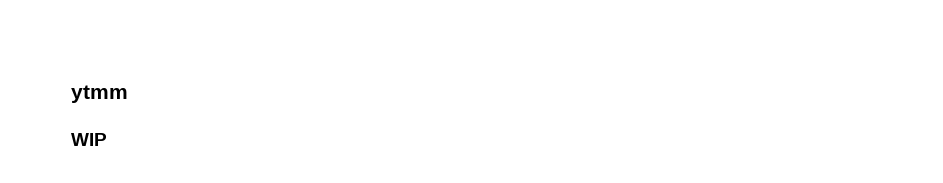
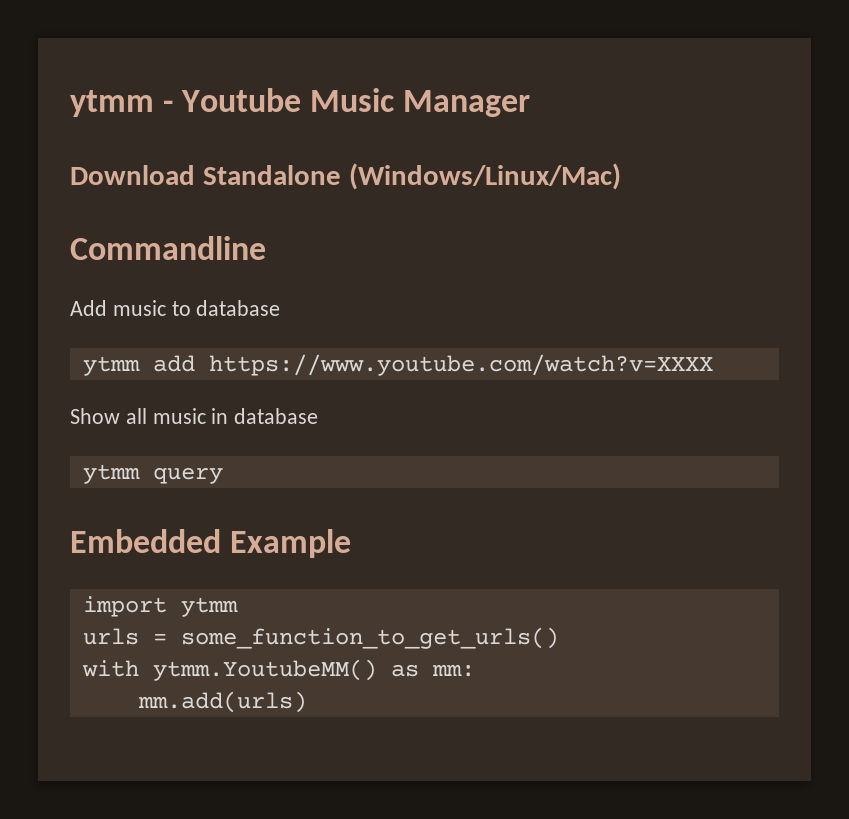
[71,85,128,103] [71,133,107,146] ytmm // WIP -> [70,88,531,117] [70,163,621,190] [70,236,266,260] [70,300,281,316] [82,354,713,376] [70,408,319,424] [82,464,223,484] [70,529,352,558] [82,596,238,617] [82,627,559,649] [81,659,475,681] [137,691,307,713] ytmm - Youtube Music Manager // Download Standalone (Windows/Linux/Mac) // Commandline // Add music to database // ytmm add https://www.youtube.com/watch?v=XXXX // Show all music in database // ytmm query // Embedded Example // import ytmm // urls = some_function_to_get_urls() // with ytmm.YoutubeMM() as mm: // mm.add(urls)

